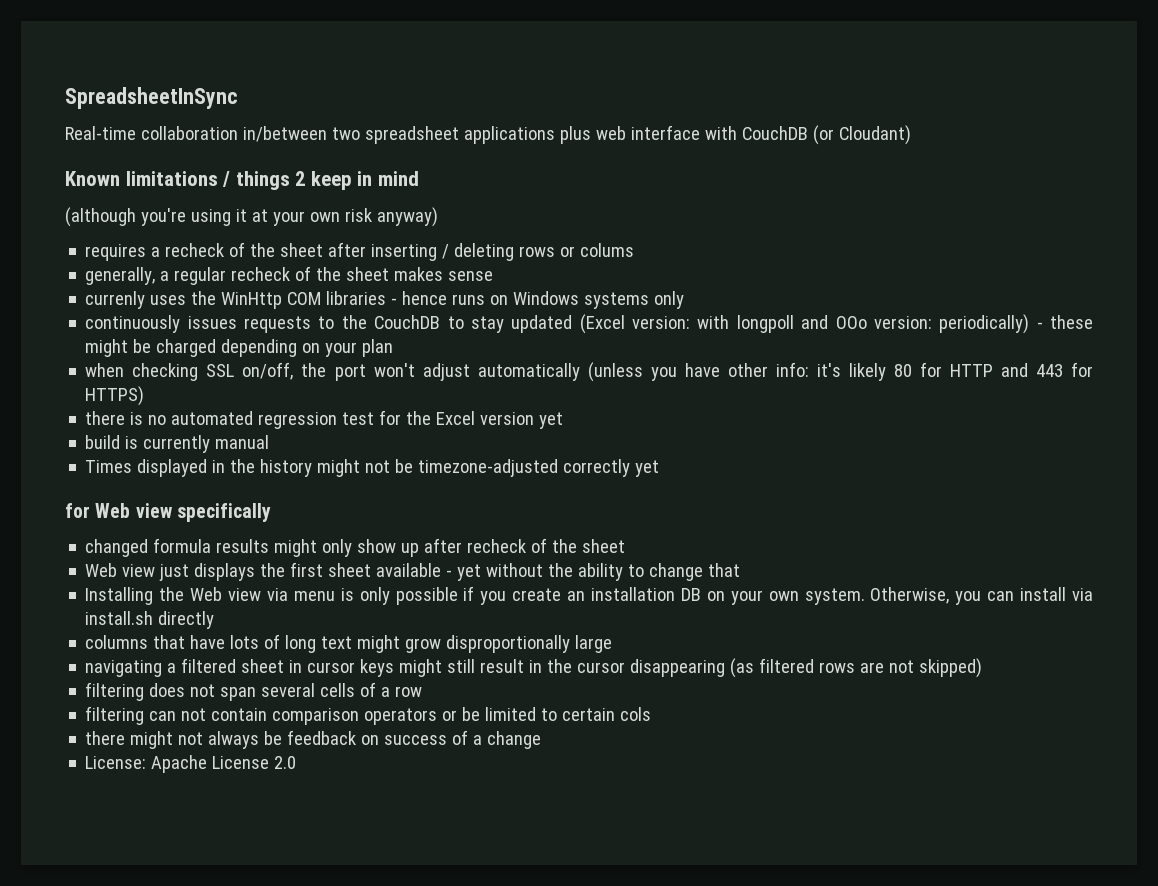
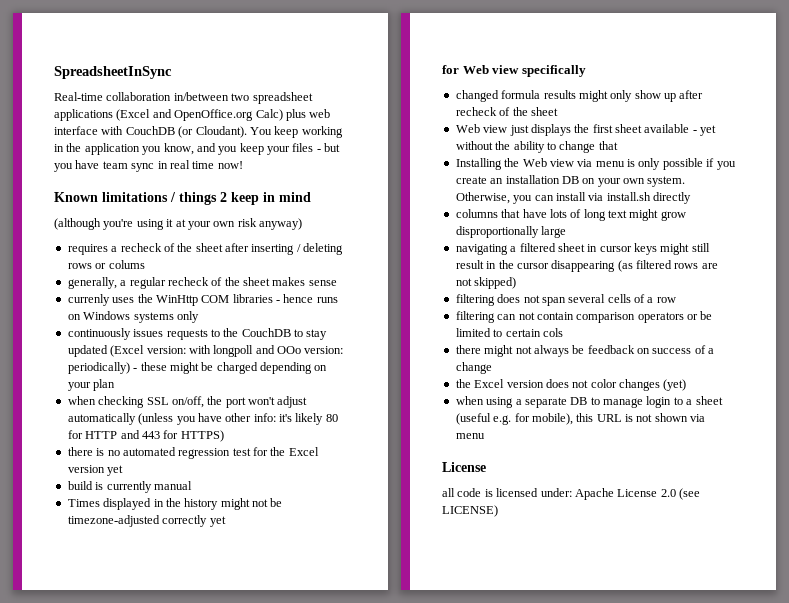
(555, 135) none -> [116,109,283,121] (Excel and OpenOffice.org Calc)
[838,125,911,145] Cloudant) -> [195,126,343,138] [54,143,341,155] [54,160,243,172] Cloudant). You keep working in the application you know, and you keep your files - but you have team sync in real time now!
[85,756,147,769] License: -> [455,379,687,391] [455,396,723,408] [455,413,706,425] [455,433,485,439] [442,462,486,472] [442,488,572,497] the Excel version does not color changes (yet) // when using a separate DB to manage login to a sheet (useful e.g. for mobile), this URL is not shown via menu // License // all code is licensed under:
(297, 762) none -> [679,488,700,500] [442,505,498,517] (see LICENSE)

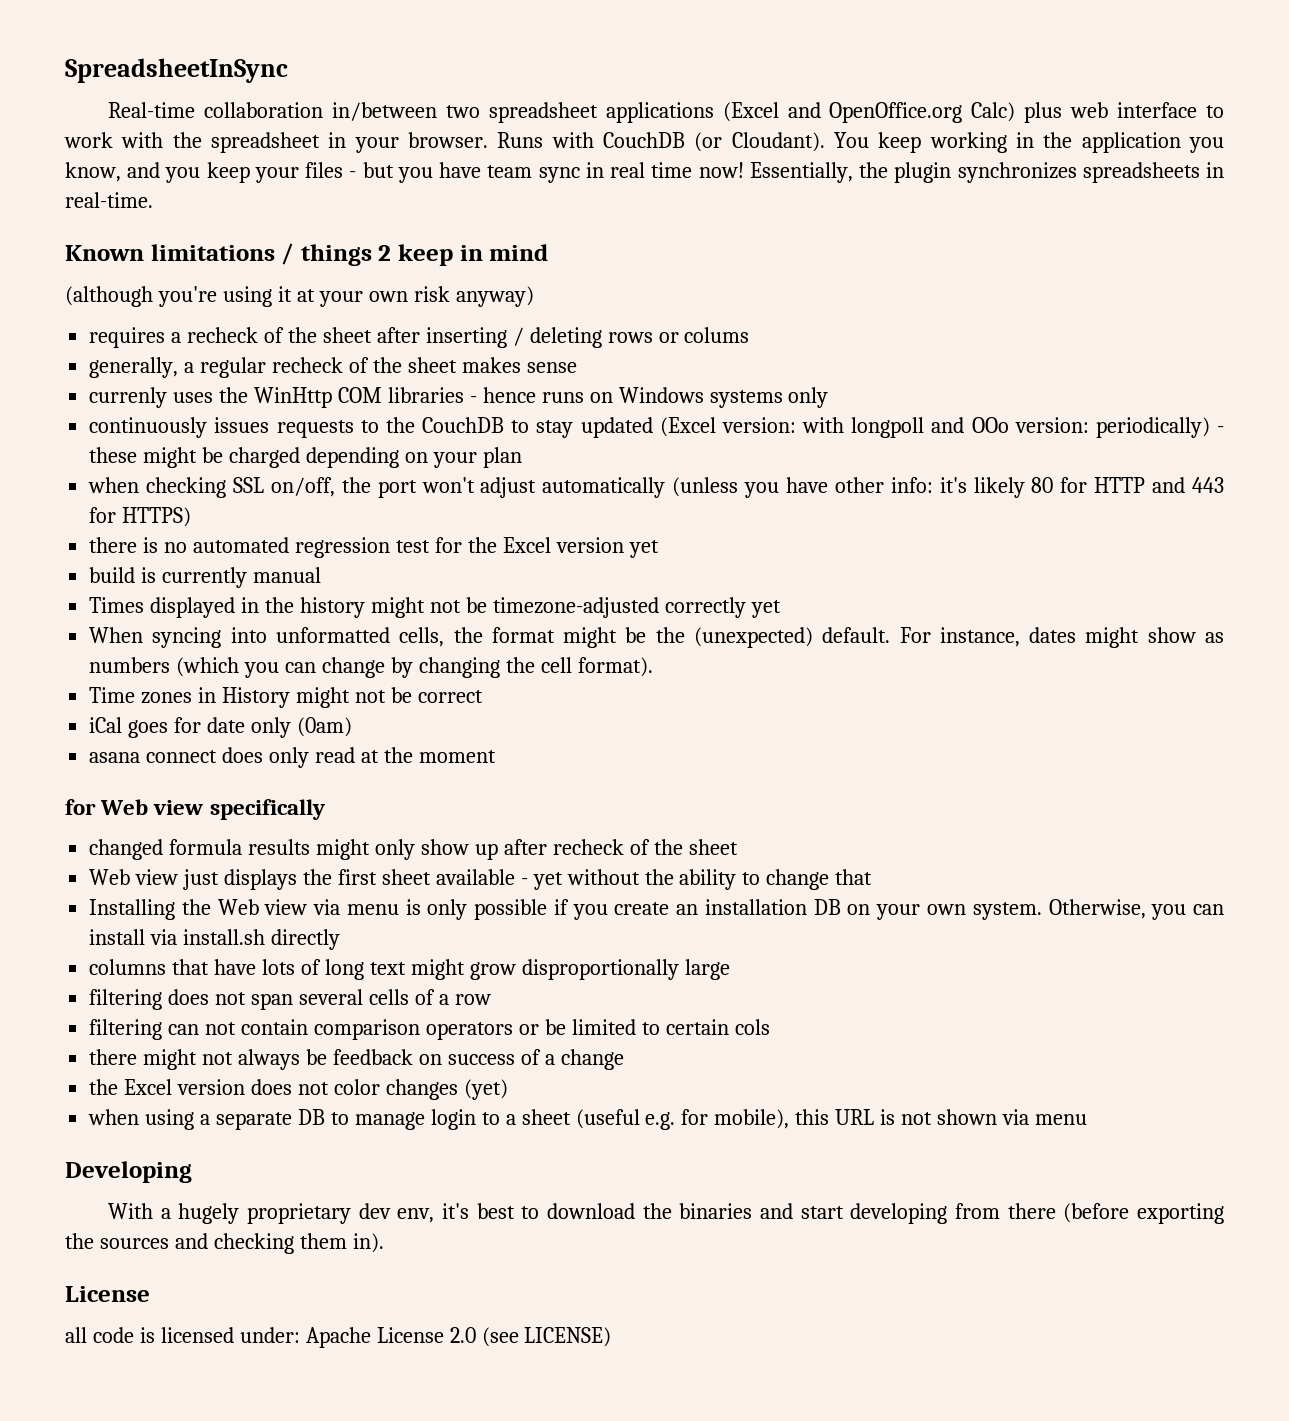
(98, 130) none -> [1206,105,1225,118] [64,132,544,153] to work with the spreadsheet in your browser. Runs
(243, 165) none -> [749,162,1224,183] [65,192,153,208] Essentially, the plugin synchronizes spreadsheets in real-time.
(226, 521) none -> [89,627,1224,648] [89,657,653,678] [89,687,483,708] [89,717,352,738] [89,747,496,768] // When syncing into unformatted cells, the format might be the (unexpected) default. For instance, dates might show as numbers (which you can change by changing the cell format). // Time zones in History might not be correct // iCal goes for date only (0am) // asana connect does only read at the moment
[455,243,710,255] [455,260,718,272] [455,277,517,289] // navigating a filtered sheet in cursor keys might still result in the cursor disappearing (as filtered rows are not skipped) -> (730, 969) none
(485, 436) none -> [65,1161,192,1183] [108,1203,1225,1224] [65,1233,384,1254] // Developing // With a hugely proprietary dev env, it's best to download the binaries and start developing from there (before exporting the sources and checking them in).

